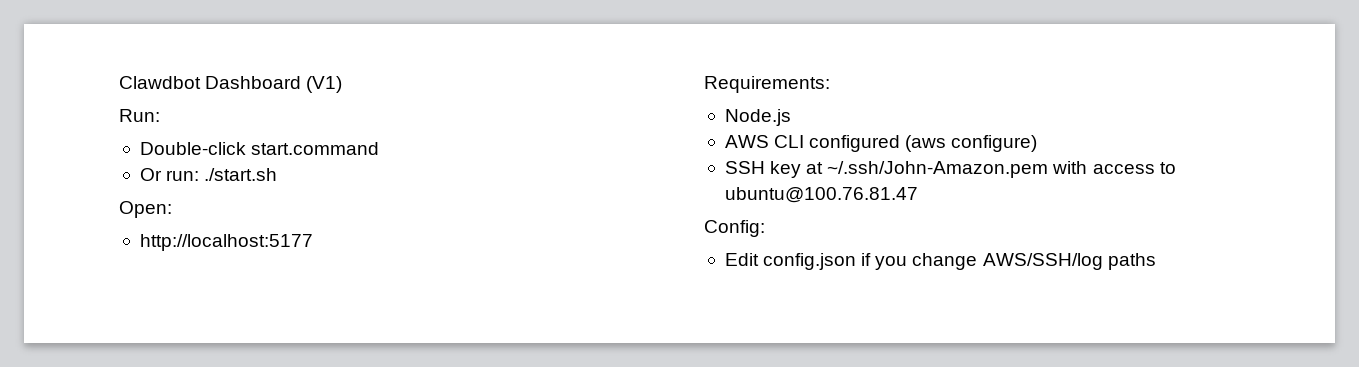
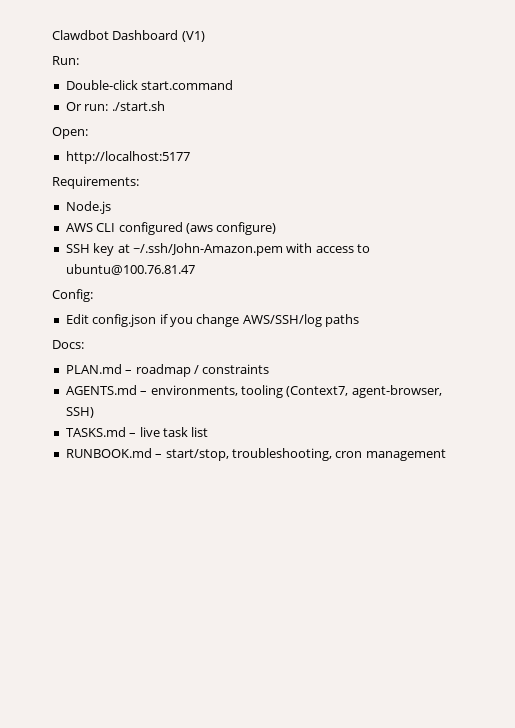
(1156, 261) none -> [52,340,84,349] [65,364,270,377] [65,385,442,398] [65,407,94,418] [65,427,209,437] [65,448,446,461] // Docs: // PLAN.md – roadmap / constraints // AGENTS.md – environments, tooling (Context7, agent-browser, SSH) // TASKS.md – live task list // RUNBOOK.md – start/stop, troubleshooting, cron management

